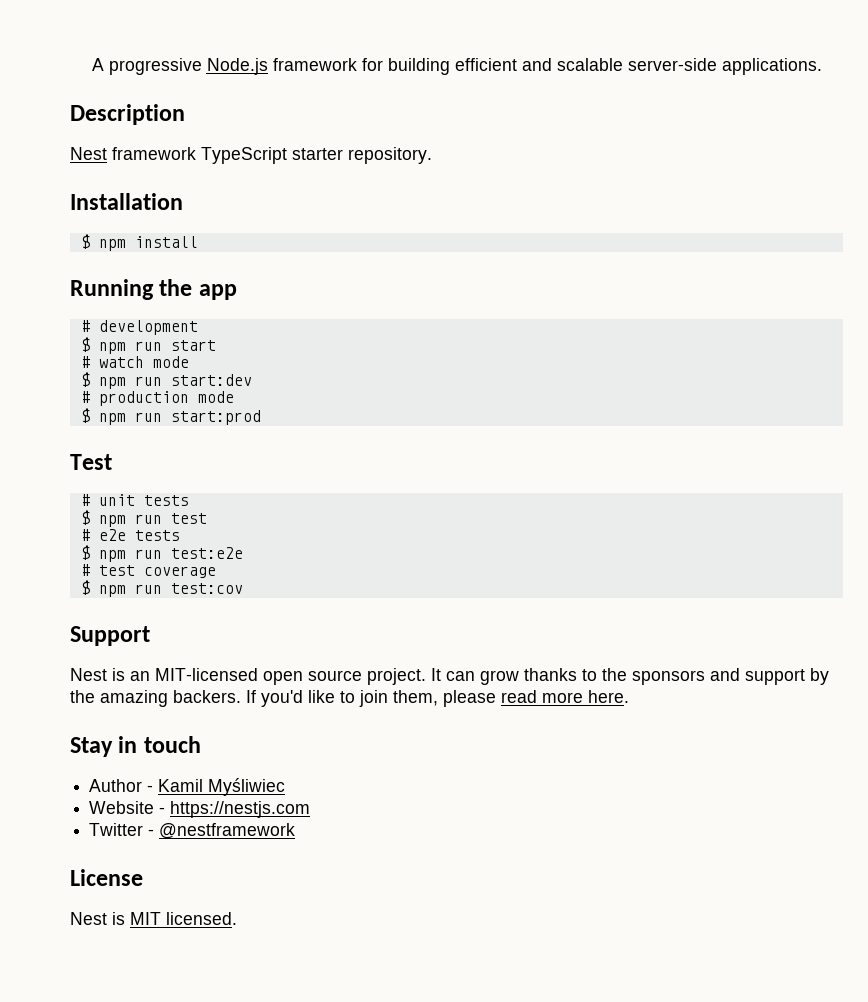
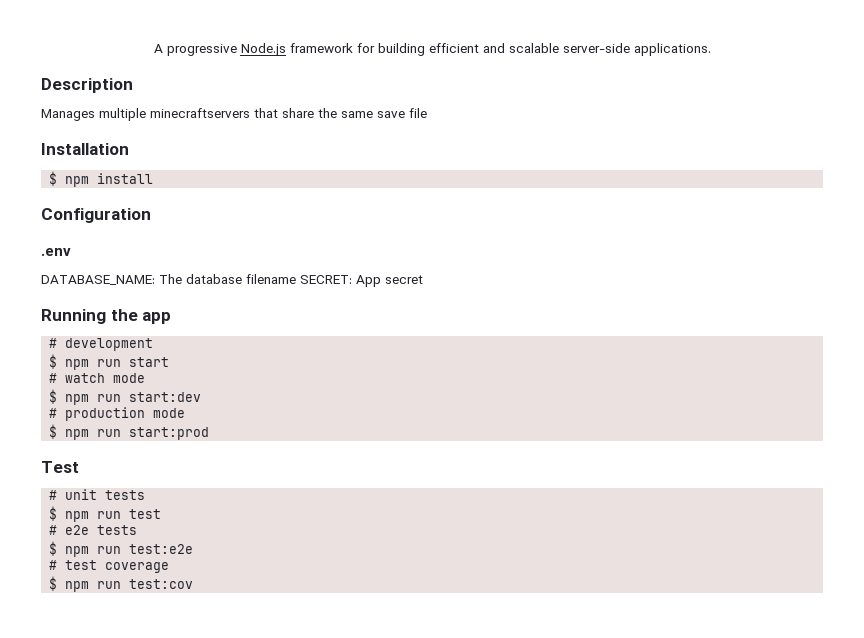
[70,147,432,164] [70,193,183,210] [80,234,198,251] Nest framework TypeScript starter repository. // Installation // $ npm install -> [41,108,427,121] [41,143,129,155] [49,171,154,187] [41,208,151,223] [41,248,71,256] [41,274,423,287] Manages multiple minecraftservers that share the same save file // Installation // $ npm install // Configuration // .env // DATABASE_NAME: The database filename SECRET: App secret
[70,626,150,646] [70,668,829,685] [70,690,629,707] [70,736,201,757] [89,778,286,796] [89,801,311,818] [89,823,296,839] [70,869,143,886] [70,912,237,925] // Support // Nest is an MIT-licensed open source project. It can grow thanks to the sponsors and support by the amazing backers. If you'd like to join them, please read more here. // Stay in touch // Author - Kamil Myśliwiec // Website - https://nestjs.com // Twitter - @nestframework // License // Nest is MIT licensed. -> (194, 584) none

